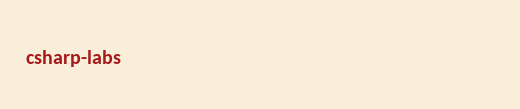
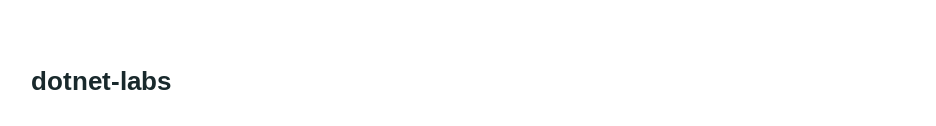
[26,50,121,67] csharp-labs -> [31,71,171,90] dotnet-labs

